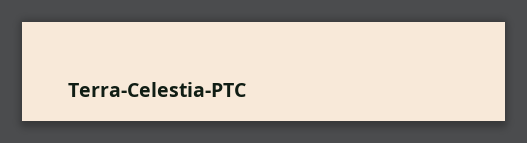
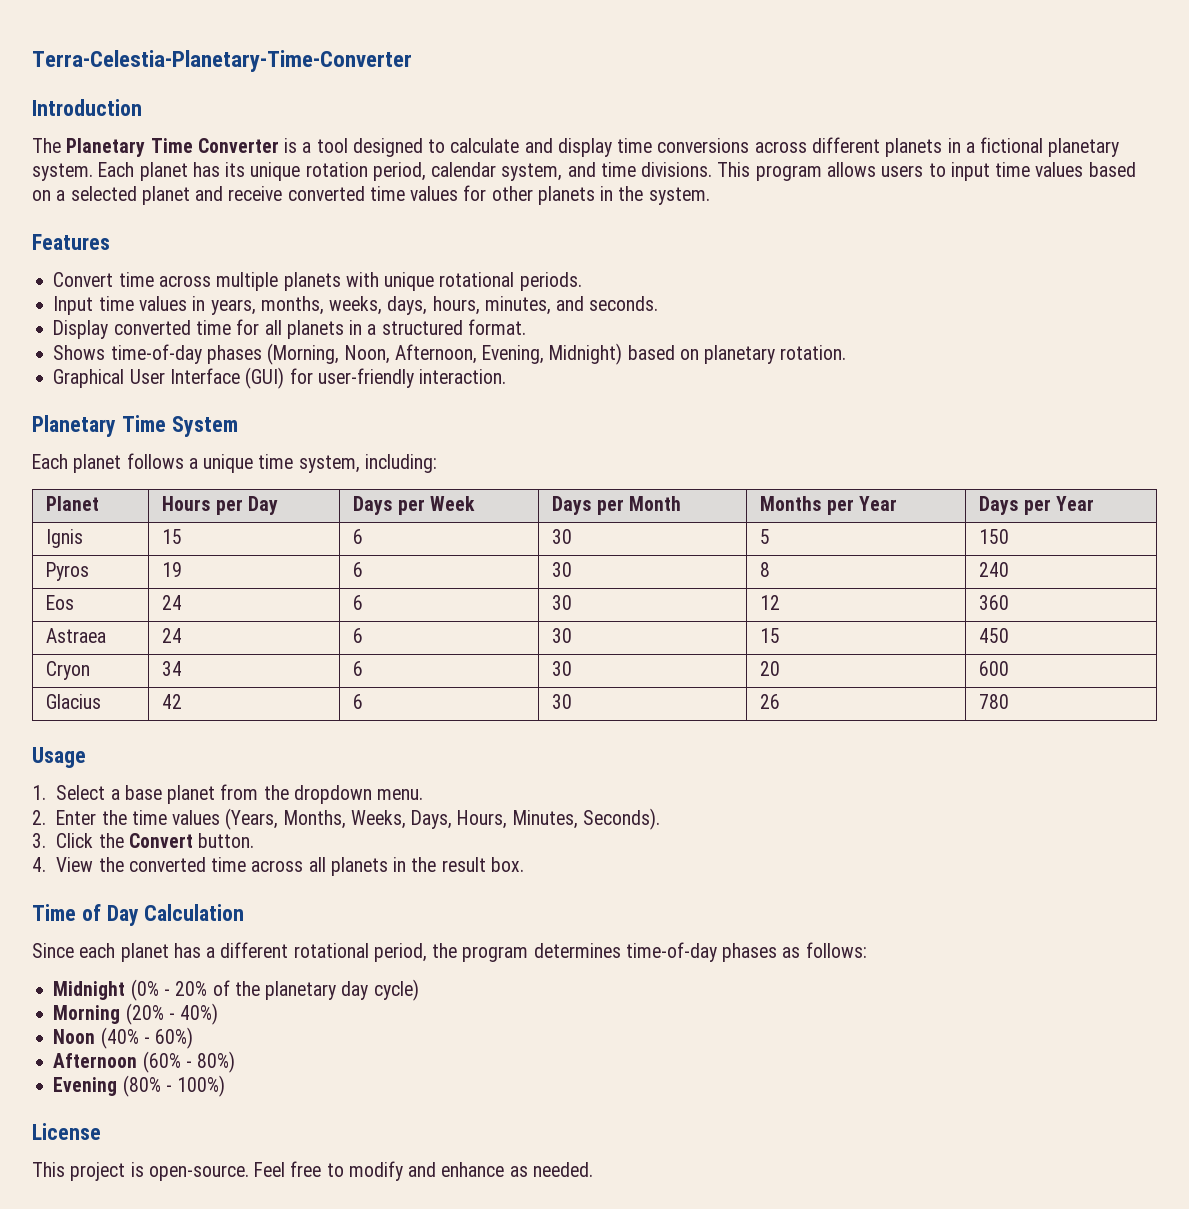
[68,82,246,97] Terra-Celestia-PTC -> [32,50,412,72] [32,99,142,116] [32,137,1120,157] [32,162,1136,181] [32,185,710,205] [32,234,110,250] [53,272,582,291] [53,296,659,315] [53,319,526,339] [53,343,847,365] [53,367,507,389] [32,415,238,437] [32,453,437,473] [46,496,100,511] [162,496,278,515] [353,496,475,515] [552,496,681,515] [760,496,897,515] [979,496,1094,515] [46,529,84,548] [162,529,183,544] [353,529,364,544] [552,529,573,544] [760,529,771,544] [979,529,1010,544] [46,562,90,581] [162,562,183,577] [353,562,364,577] [552,562,573,577] [760,562,771,577] [979,562,1010,577] [46,595,75,610] [162,595,183,610] [353,595,364,610] [552,595,573,610] [760,595,781,610] [979,595,1010,610] [46,628,107,643] [162,628,183,643] [353,628,364,643] [552,628,573,643] [760,628,781,643] [979,628,1010,643] [46,661,91,680] [162,661,183,676] [353,661,364,676] [552,661,573,676] [760,661,781,676] [979,661,1010,676] [46,694,102,709] [162,694,183,709] [353,694,364,709] [552,694,573,709] [760,694,781,709] [979,694,1010,709] [32,747,86,768] [32,784,424,804] [32,808,660,830] [32,833,255,848] [32,857,524,876] [32,904,245,926] [32,942,867,962] [53,979,419,1001] [53,1003,219,1025] [53,1027,194,1049] [53,1051,236,1073] [53,1075,226,1097] [32,1123,101,1140] [32,1161,593,1181] Terra-Celestia-Planetary-Time-Converter // Introduction // The Planetary Time Converter is a tool designed to calculate and display time conversions across different planets in a fictional planetary system. Each planet has its unique rotation period, calendar system, and time divisions. This program allows users to input time values based on a selected planet and receive converted time values for other planets in the system. // Features // Convert time across multiple planets with unique rotational periods. // Input time values in years, months, weeks, days, hours, minutes, and seconds. // Display converted time for all planets in a structured format. // Shows time-of-day phases (Morning, Noon, Afternoon, Evening, Midnight) based on planetary rotation. // Graphical User Interface (GUI) for user-friendly interaction. // Planetary Time System // Each planet follows a unique time system, including: // Planet | Hours per Day | Days per Week | Days per Month | Months per Year | Days per Year // Ignis | 15 | 6 | 30 | 5 | 150 // Pyros | 19 | 6 | 30 | 8 | 240 // Eos | 24 | 6 | 30 | 12 | 360 // Astraea | 24 | 6 | 30 | 15 | 450 // Cryon | 34 | 6 | 30 | 20 | 600 // Glacius | 42 | 6 | 30 | 26 | 780 // Usage // 1. Select a base planet from the dropdown menu. // 2. Enter the time values (Years, Months, Weeks, Days, Hours, Minutes, Seconds). // 3. Click the Convert button. // 4. View the converted time across all planets in the result box. // Time of Day Calculation // Since each planet has a different rotational period, the program determines time-of-day phases as follows: // Midnight (0% - 20% of the planetary day cycle) // Morning (20% - 40%) // Noon (40% - 60%) // Afternoon (60% - 80%) // Evening (80% - 100%) // License // This project is open-source. Feel free to modify and enhance as needed.

